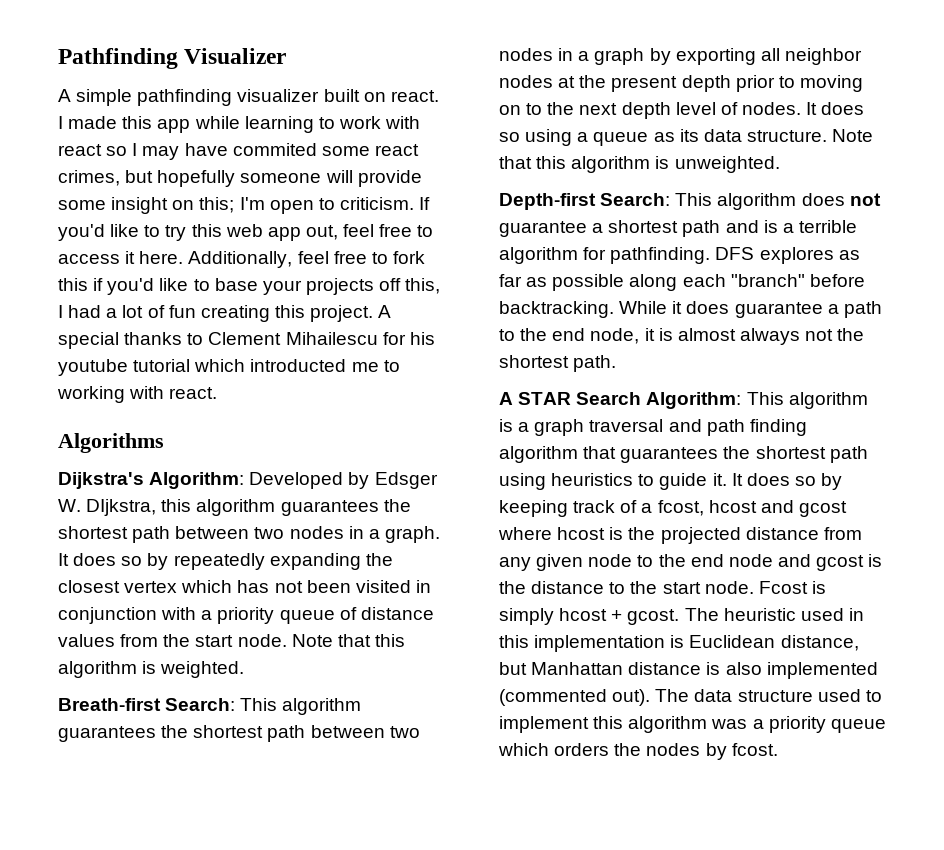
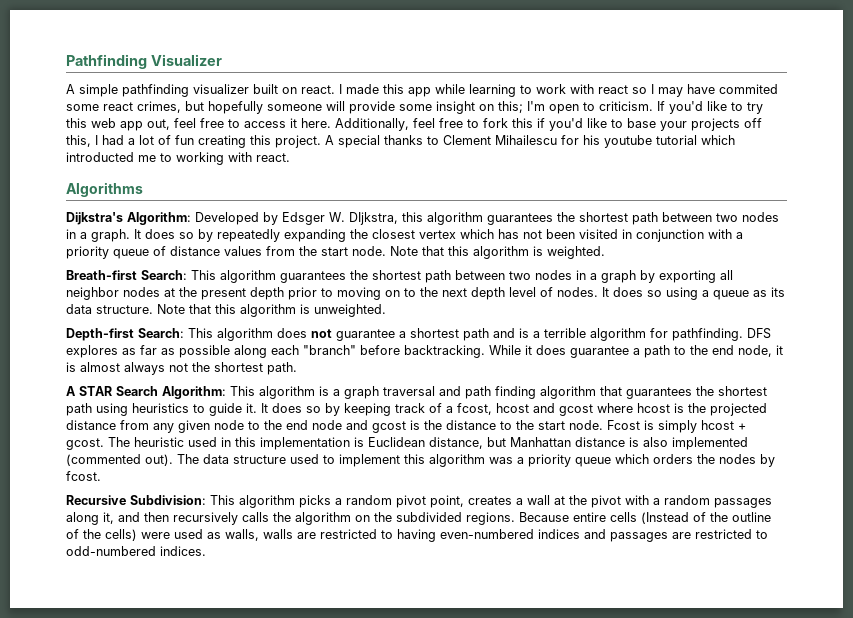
(778, 749) none -> [66,495,772,508] [66,512,771,525] [66,529,768,542] [66,546,206,556] // Recursive Subdivision: This algorithm picks a random pivot point, creates a wall at the pivot with a random passages along it, and then recursively calls the algorithm on the subdivided regions. Because entire cells (Instead of the outline of the cells) were used as walls, walls are restricted to having even-numbered indices and passages are restricted to odd-numbered indices.

